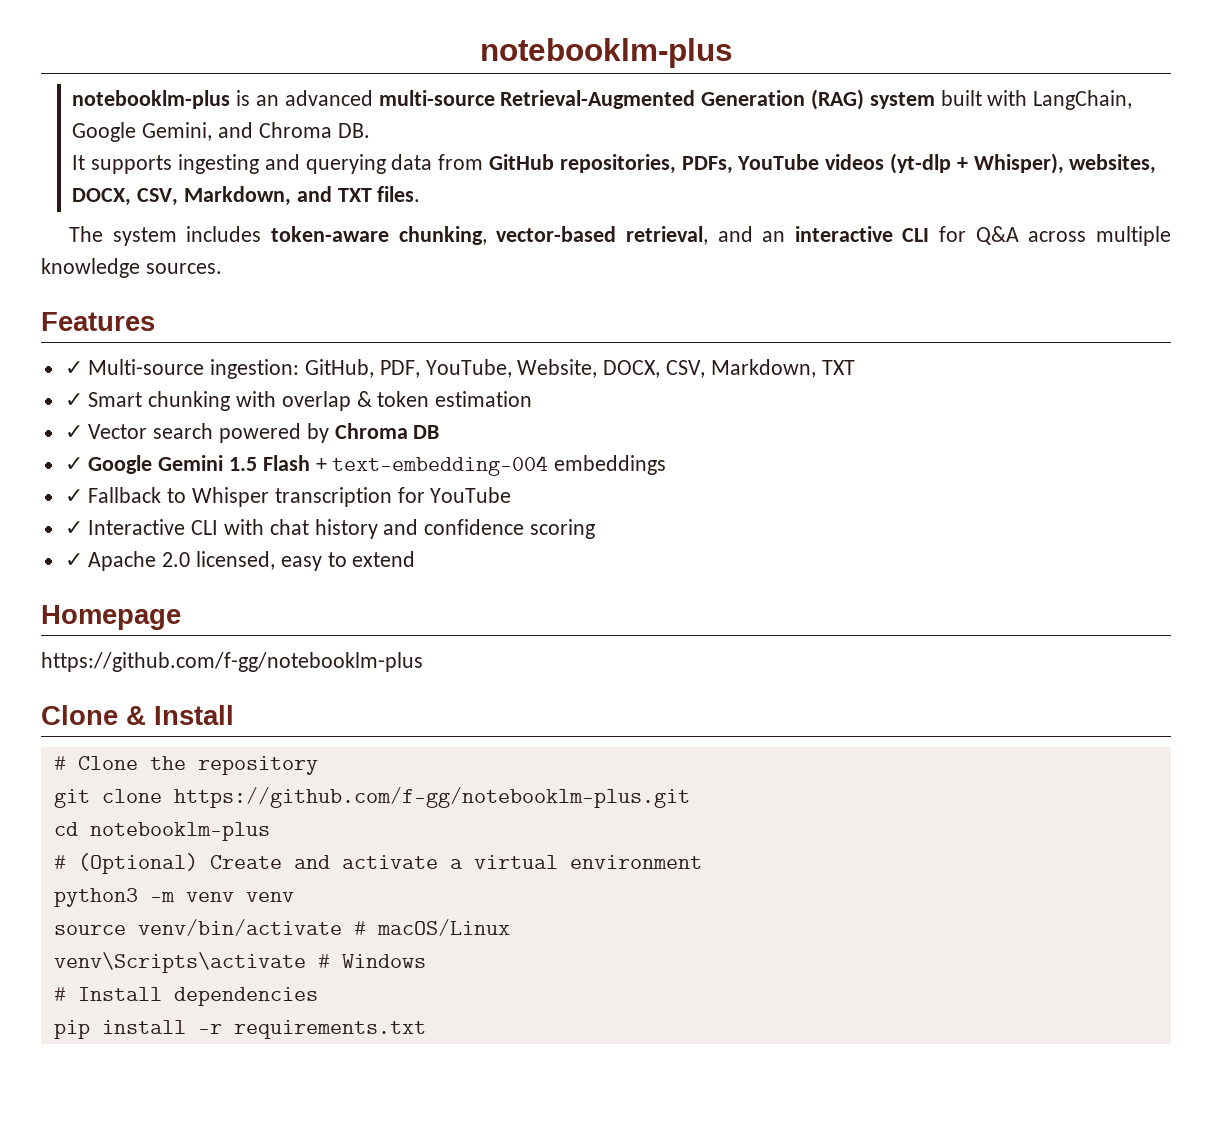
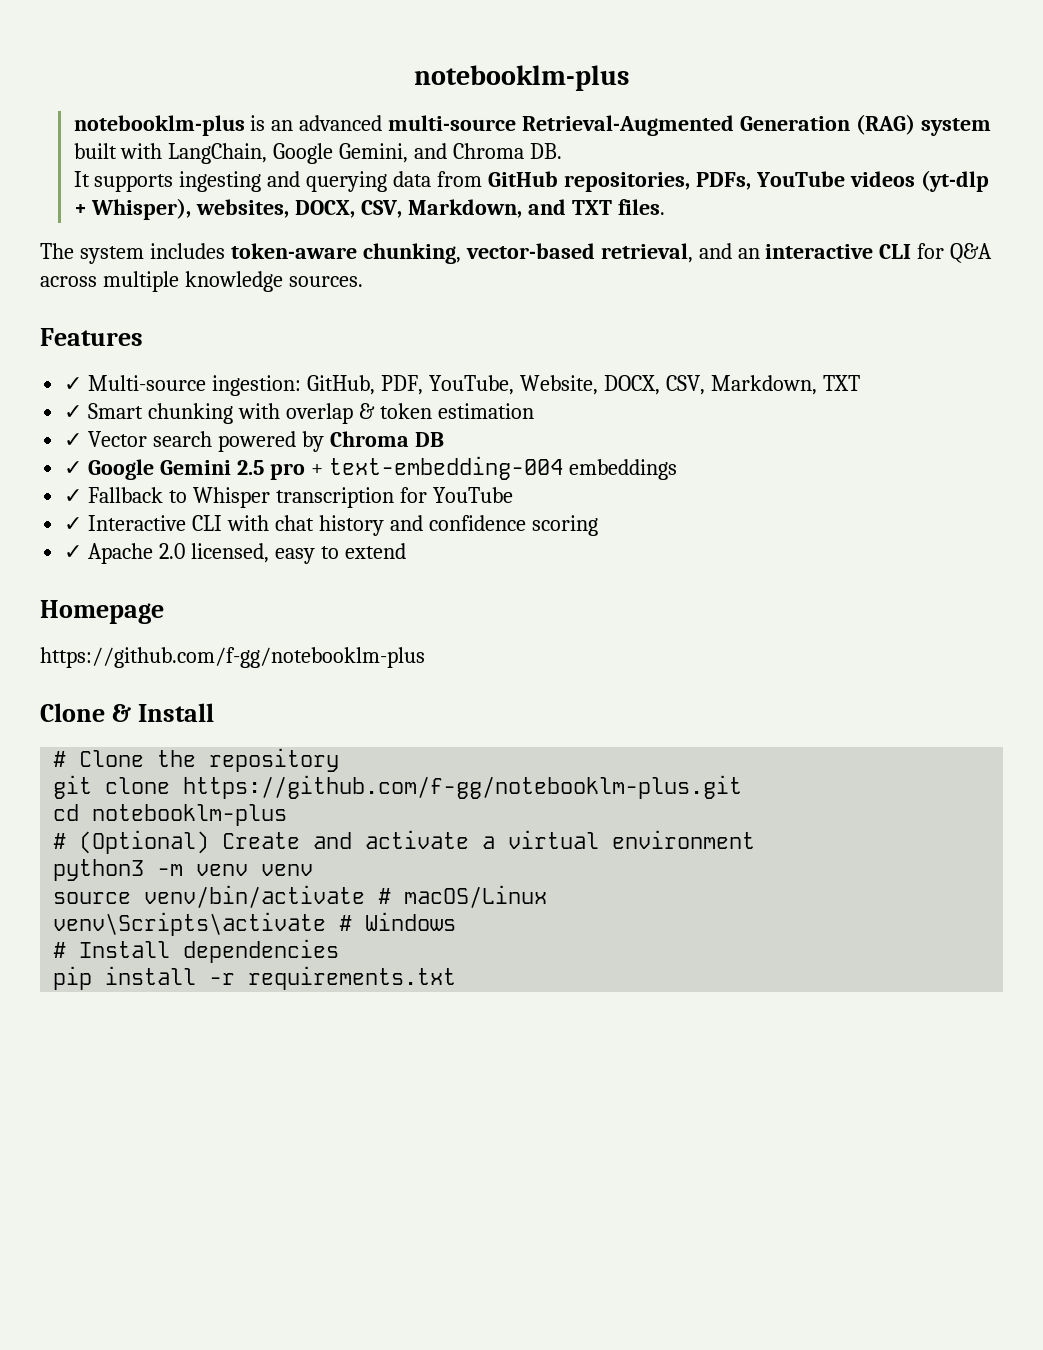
[229,455,310,471] 1.5 Flash -> [237,460,305,480] 2.5 pro

